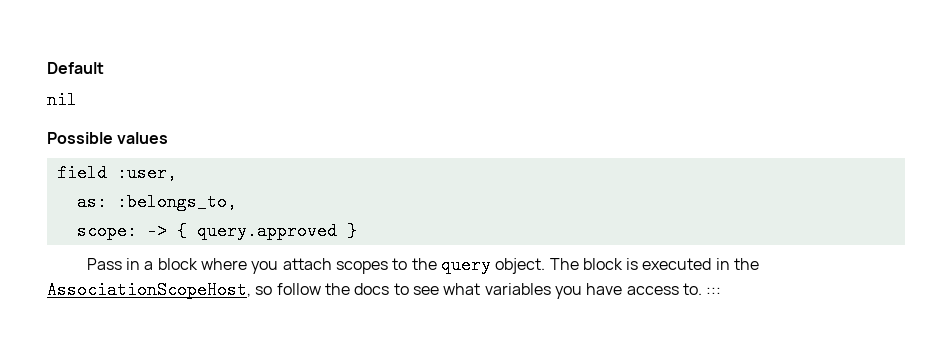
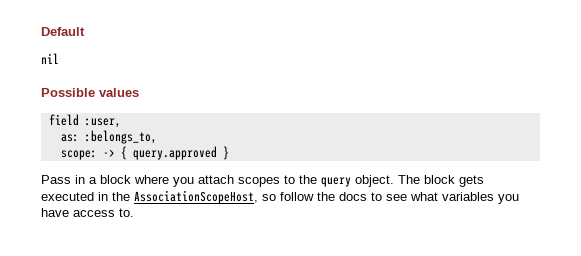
[626,258,639,270] is -> [459,175,484,187] gets
[706,287,722,295] ::: -> (134, 212) none

